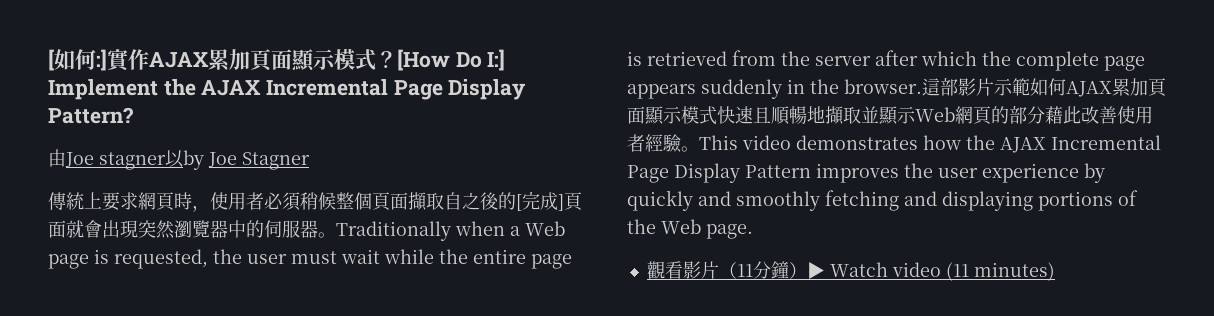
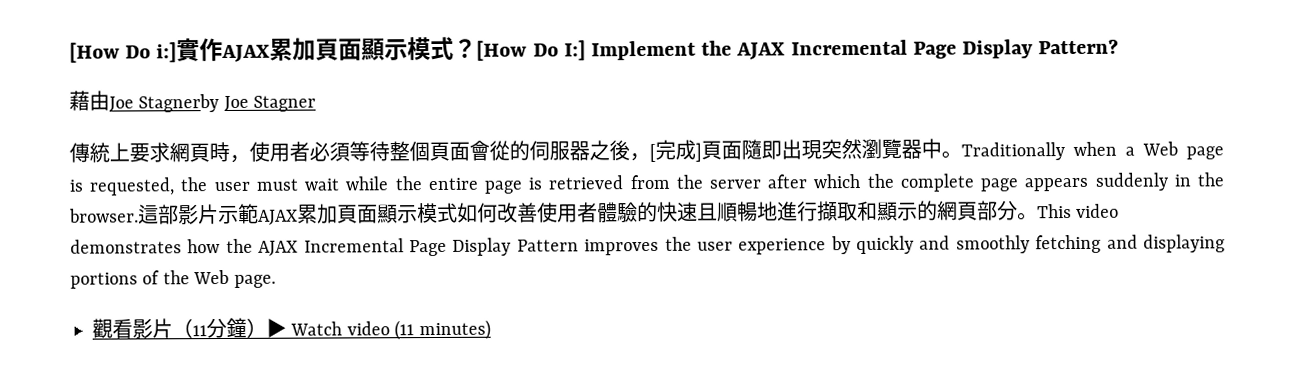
[48,49,107,71] [如何:] -> [69,42,178,63] [How Do i:]
[48,149,204,170] 由Joe stagner以by -> [69,90,220,113] 藉由Joe Stagnerby
[300,192,336,210] 稍候 -> [349,141,390,162] 等待
[408,192,516,211] 擷取自之後的 -> [469,140,650,162] 會從的伺服器之後，
[66,220,102,238] 就會 -> [741,139,782,160] 隨即
[246,220,318,238] 的伺服器 -> (942, 148) none
[1030,78,1167,97] [627,106,1153,125] [627,134,682,153] 如何AJAX累加頁面顯示模式快速且順暢地擷取並顯示Web網頁的部分藉此改善使用者經驗 -> [258,200,1018,225] AJAX累加頁面顯示模式如何改善使用者體驗的快速且順暢地進行擷取和顯示的網頁部分

